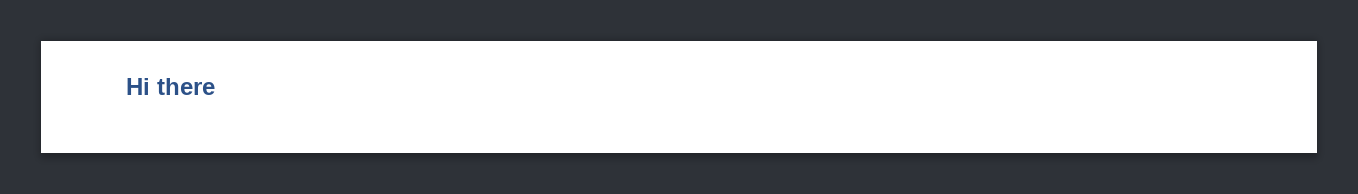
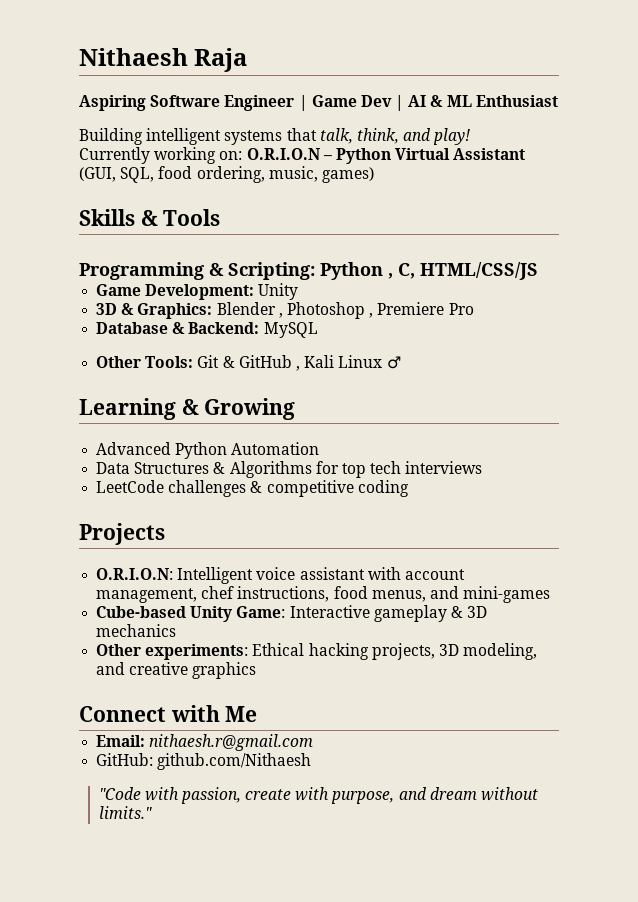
[126,78,215,95] Hi there -> [79,48,248,72] [79,95,558,111] [79,128,471,145] [79,147,526,164] [79,166,374,183] [79,209,221,226] [79,262,538,280] [96,283,299,300] [96,302,474,319] [96,322,318,338] [96,355,401,371] [79,398,296,420] [96,442,320,459] [96,461,483,478] [96,480,409,497] [79,523,165,545] [96,567,465,584] [96,586,551,603] [96,605,488,622] [96,624,177,637] [96,643,538,660] [96,662,257,679] [79,705,258,722] [96,734,314,751] [96,753,312,770] [98,787,539,804] [98,806,152,819] Nithaesh Raja // Aspiring Software Engineer | Game Dev | AI & ML Enthusiast // Building intelligent systems that talk, think, and play! // Currently working on: O.R.I.O.N – Python Virtual Assistant (GUI, SQL, food ordering, music, games) // Skills & Tools // Programming & Scripting: Python , C, HTML/CSS/JS // Game Development: Unity // 3D & Graphics: Blender , Photoshop , Premiere Pro // Database & Backend: MySQL // Other Tools: Git & GitHub , Kali Linux ♂ // Learning & Growing // Advanced Python Automation // Data Structures & Algorithms for top tech interviews // LeetCode challenges & competitive coding // Projects // O.R.I.O.N: Intelligent voice assistant with account management, chef instructions, food menus, and mini-games // Cube-based Unity Game: Interactive gameplay & 3D mechanics // Other experiments: Ethical hacking projects, 3D modeling, and creative graphics // Connect with Me // Email: nithaesh.r@gmail.com // GitHub: github.com/Nithaesh // "Code with passion, create with purpose, and dream without limits."

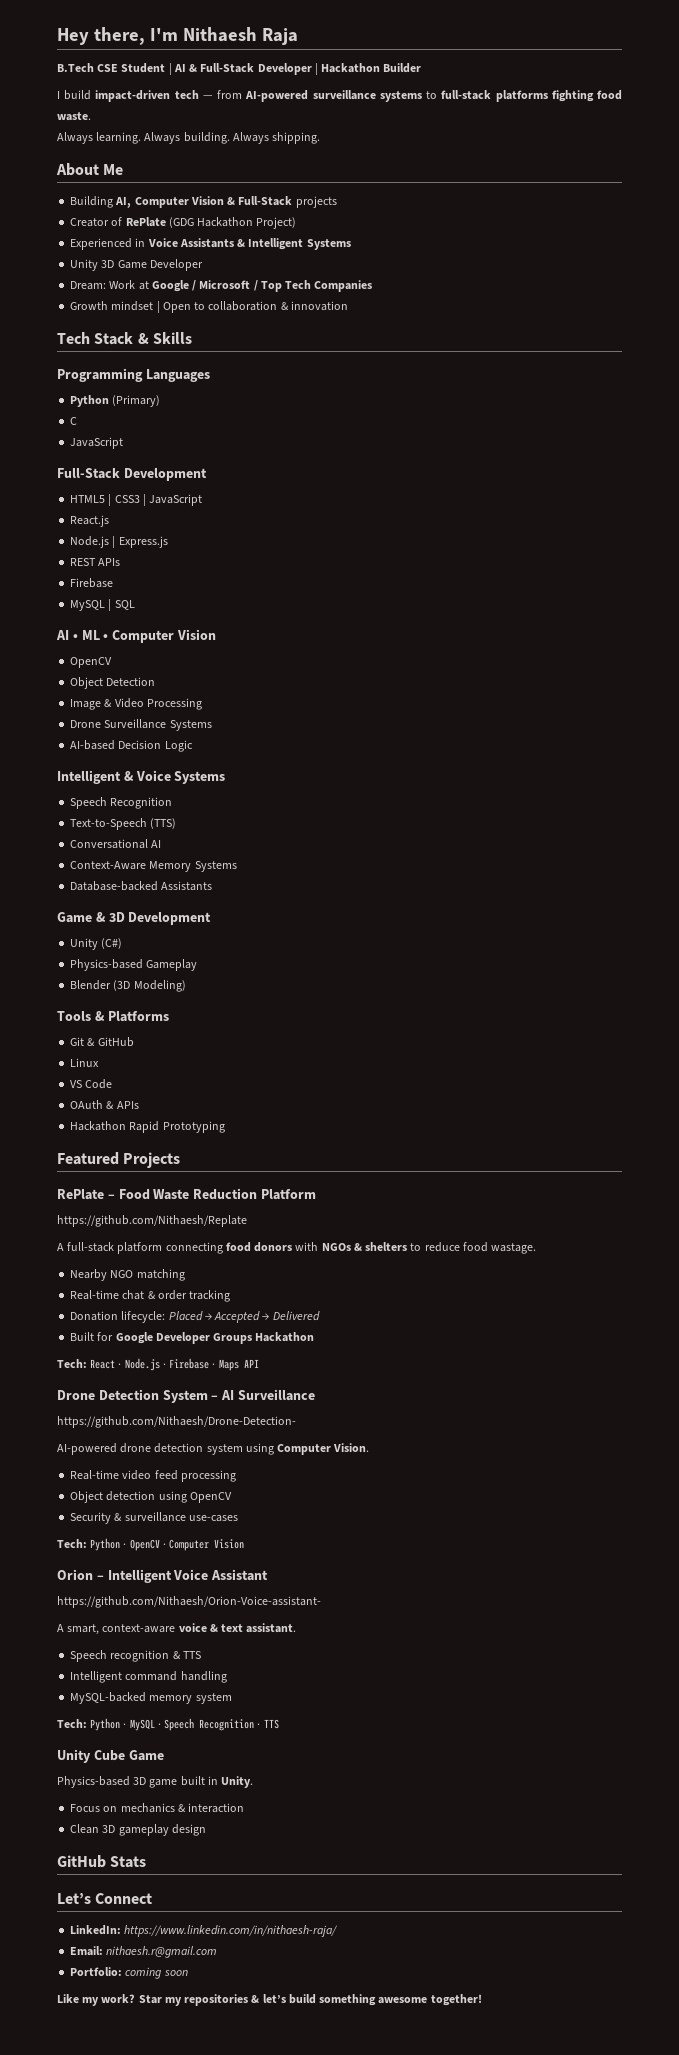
(79, 57) none -> [57,27,178,45] Hey there, I'm
[79,95,558,111] [79,128,471,145] [79,147,526,164] [79,166,374,183] Aspiring Software Engineer | Game Dev | AI & ML Enthusiast // Building intelligent systems that talk, think, and play! // Currently working on: O.R.I.O.N – Python Virtual Assistant (GUI, SQL, food ordering, music, games) // -> [57,63,422,75] [57,90,622,102] [57,112,91,121] [57,132,321,144] [56,163,124,176] [70,196,337,208] [70,217,297,229] [70,238,351,250] [70,259,203,271] [70,280,373,292] [70,301,348,313] [57,332,149,345] B.Tech CSE Student | AI & Full-Stack Developer | Hackathon Builder // I build impact-driven tech — from AI-powered surveillance systems to full-stack platforms fighting food waste. // Always learning. Always building. Always shipping. // About Me // Building AI, Computer Vision & Full-Stack projects // Creator of RePlate (GDG Hackathon Project) // Experienced in Voice Assistants & Intelligent Systems // Unity 3D Game Developer // Dream: Work at Google / Microsoft / Top Tech Companies // Growth mindset | Open to collaboration & innovation // Tech Stack &
[140,209,221,226] & Tools -> (192, 338) none
[209,262,538,280] [96,283,299,300] [96,302,474,319] [96,322,318,338] [96,356,194,368] & Scripting: Python , C, HTML/CSS/JS // Game Development: Unity // 3D & Graphics: Blender , Photoshop , Premiere Pro // Database & Backend: MySQL // Other Tools: -> [145,369,210,382] [70,395,161,407] [70,417,78,425] [70,437,124,449] [57,468,207,481] [70,494,203,506] [70,515,110,527] [70,536,168,548] [70,558,121,566] [70,578,114,588] [70,599,135,611] [56,629,216,643] [70,657,113,668] [70,677,156,689] [70,698,202,710] [70,719,212,731] [70,740,193,752] [57,770,226,784] [70,797,173,809] [70,818,177,830] [70,839,162,849] [70,861,237,872] [70,881,213,891] [57,912,212,925] [70,938,123,950] [70,959,198,971] [70,980,186,992] [57,1011,169,1022] Languages // Python (Primary) // C // JavaScript // Full-Stack Development // HTML5 | CSS3 | JavaScript // React.js // Node.js | Express.js // REST APIs // Firebase // MySQL | SQL // AI • ML • Computer Vision // OpenCV // Object Detection // Image & Video Processing // Drone Surveillance Systems // AI-based Decision Logic // Intelligent & Voice Systems // Speech Recognition // Text-to-Speech (TTS) // Conversational AI // Context-Aware Memory Systems // Database-backed Assistants // Game & 3D Development // Unity (C#) // Physics-based Gameplay // Blender (3D Modeling) // Tools & Platforms //
[295,355,335,371] , Kali -> (134, 1042) //
[386,356,401,369] [79,398,296,420] [96,442,320,459] [96,461,483,478] [96,480,409,497] [79,523,165,545] [96,567,465,584] [96,586,551,603] [96,605,488,622] [96,624,177,637] [96,643,538,660] [96,662,257,679] ♂ // Learning & Growing // Advanced Python Automation // Data Structures & Algorithms for top tech interviews // LeetCode challenges & competitive coding // Projects // O.R.I.O.N: Intelligent voice assistant with account management, chef instructions, food menus, and mini-games // Cube-based Unity Game: Interactive gameplay & 3D mechanics // Other experiments: Ethical hacking projects, 3D modeling, and creative graphics // -> [70,1079,113,1089] [70,1100,139,1109] [70,1121,225,1133] [57,1152,181,1168] [57,1188,316,1200] [57,1215,247,1227] [57,1242,537,1254] [70,1269,185,1281] [70,1290,231,1302] [70,1311,320,1323] [70,1332,315,1344] [57,1358,259,1371] [57,1389,315,1403] [57,1416,296,1428] [57,1443,370,1455] [70,1470,236,1482] [70,1491,232,1503] [70,1512,238,1524] [57,1538,245,1551] [57,1569,269,1583] [57,1596,321,1608] [57,1623,297,1635] [70,1650,201,1662] [70,1671,227,1683] [70,1692,232,1704] [57,1718,279,1731] [57,1749,164,1763] [57,1776,254,1788] [70,1803,245,1813] [70,1824,206,1836] [57,1855,147,1868] [57,1893,91,1904] // VS Code // OAuth & APIs // Hackathon Rapid Prototyping // Featured Projects // RePlate – Food Waste Reduction Platform // https://github.com/Nithaesh/Replate // A full-stack platform connecting food donors with NGOs & shelters to reduce food wastage. // Nearby NGO matching // Real-time chat & order tracking // Donation lifecycle: Placed → Accepted → Delivered // Built for Google Developer Groups Hackathon // Tech: React · Node.js · Firebase · Maps API // Drone Detection System – AI Surveillance // https://github.com/Nithaesh/Drone-Detection- // AI-powered drone detection system using Computer Vision. // Real-time video feed processing // Object detection using OpenCV // Security & surveillance use-cases // Tech: Python · OpenCV · Computer Vision // Orion – Intelligent Voice Assistant // https://github.com/Nithaesh/Orion-Voice-assistant- // A smart, context-aware voice & text assistant. // Speech recognition & TTS // Intelligent command handling // MySQL-backed memory system // Tech: Python · MySQL · Speech Recognition · TTS // Unity Cube Game // Physics-based 3D game built in Unity. // Focus on mechanics & interaction // Clean 3D gameplay design // GitHub Stats // Let’s
[170,705,258,722] with Me -> [70,1925,338,1937] // LinkedIn: https://www.linkedin.com/in/nithaesh-raja/
[96,753,312,770] [98,787,539,804] [98,806,152,819] GitHub: github.com/Nithaesh // "Code with passion, create with purpose, and dream without limits." -> [70,1967,188,1979] [57,1994,482,2006] Portfolio: coming soon // Like my work? Star my repositories & let’s build something awesome together!

